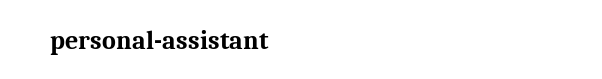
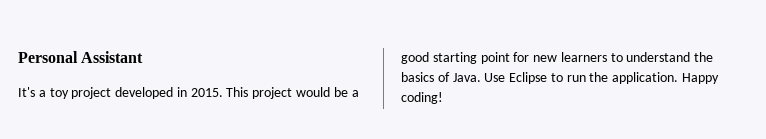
[50,30,269,55] personal-assistant -> [18,51,144,63] [18,87,359,99] [401,52,714,64] [401,72,720,84] [401,92,443,104] Personal Assistant // It's a toy project developed in 2015. This project would be a good starting point for new learners to understand the basics of Java. Use Eclipse to run the application. Happy coding!

